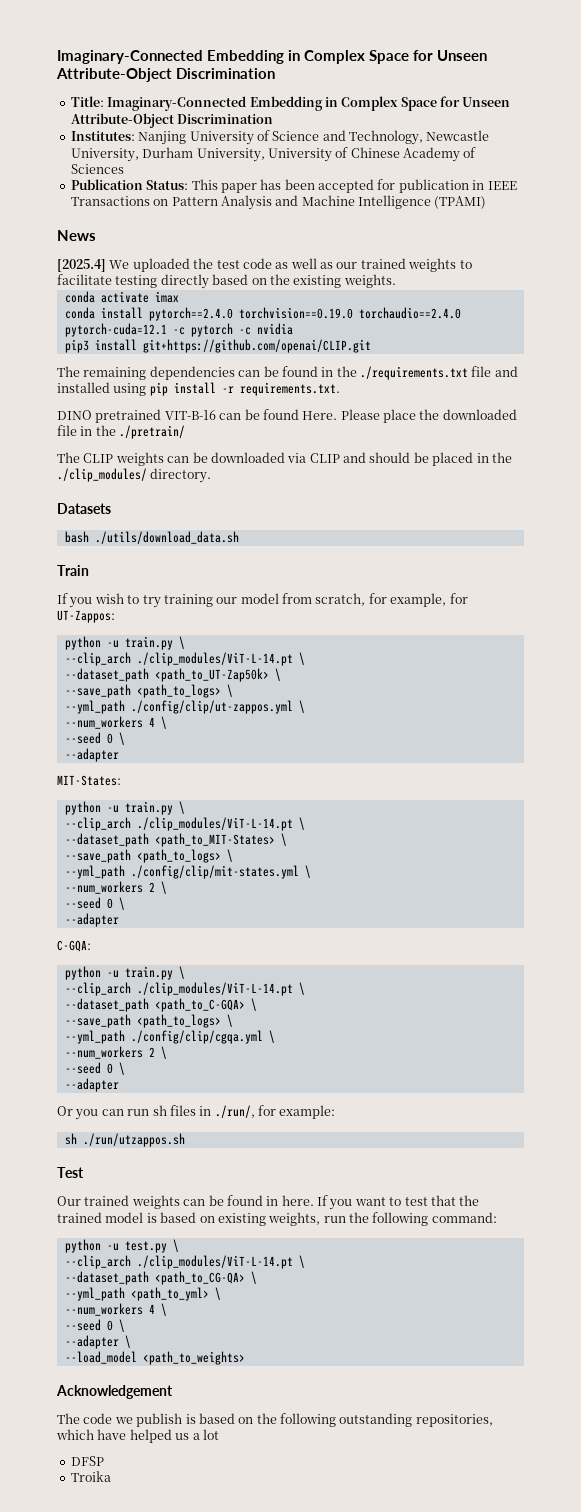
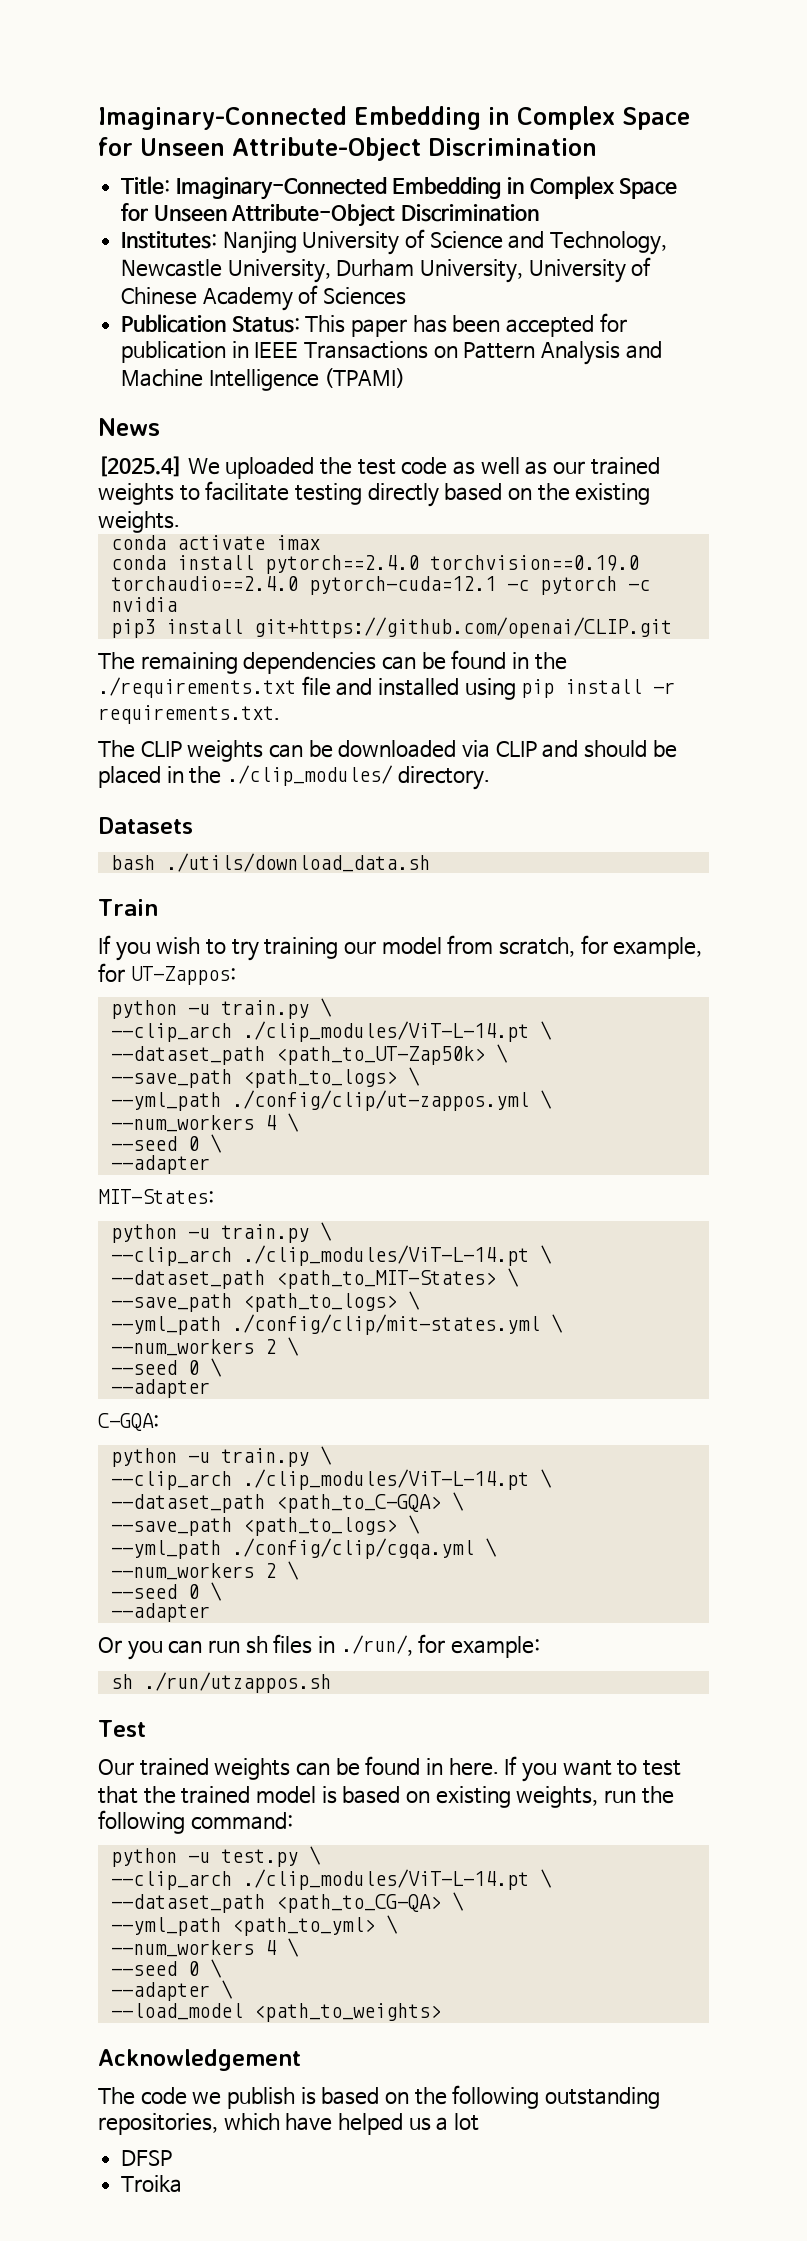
[57,409,517,423] [57,425,186,439] // DINO pretrained VIT-B-16 can be found Here. Please place the downloaded file in the ./pretrain/ -> (280, 714) none

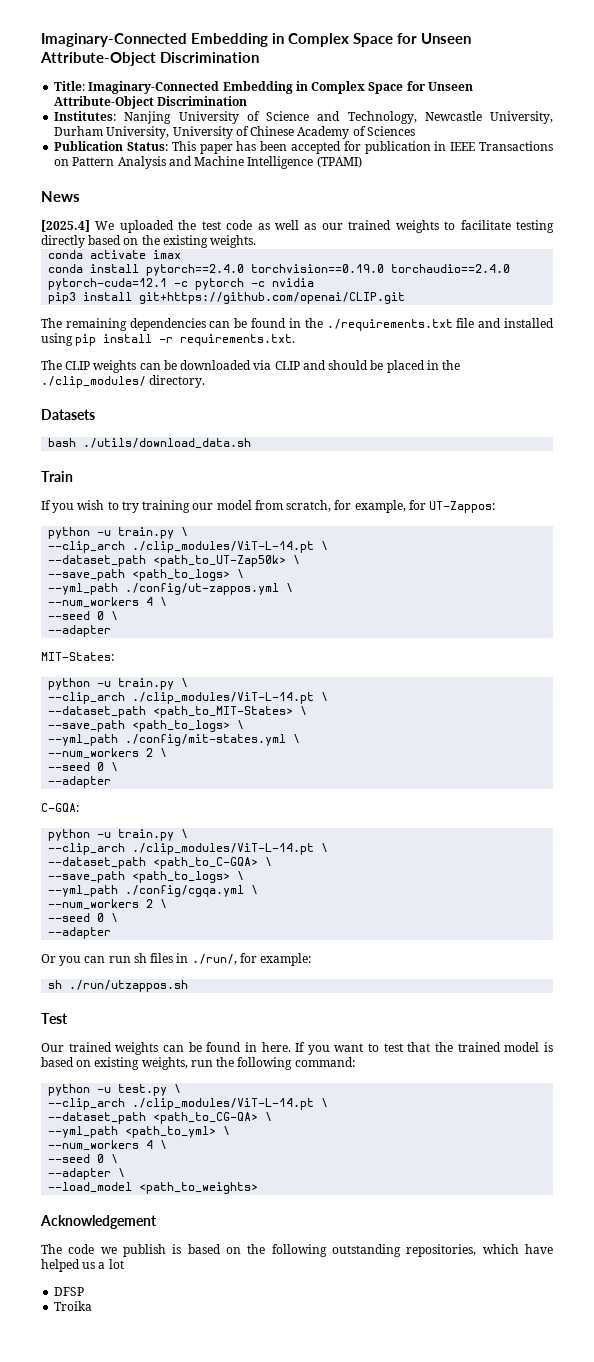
[231,1090,529,1111] ./config/clip/ut-zappos.yml -> [125,583,280,595] ./config/ut-zappos.yml
[231,1314,540,1335] ./config/clip/mit-states.yml -> [125,734,287,746] ./config/mit-states.yml
[231,1538,474,1559] ./config/clip/cgqa.yml -> [125,885,245,897] ./config/cgqa.yml

